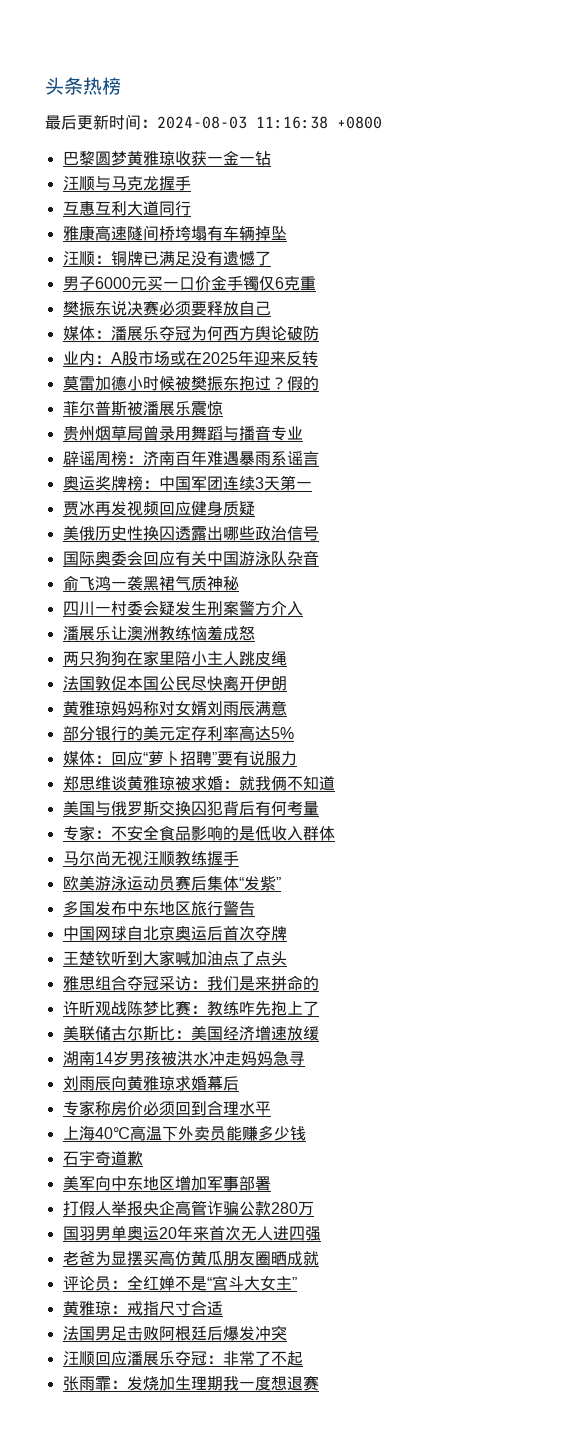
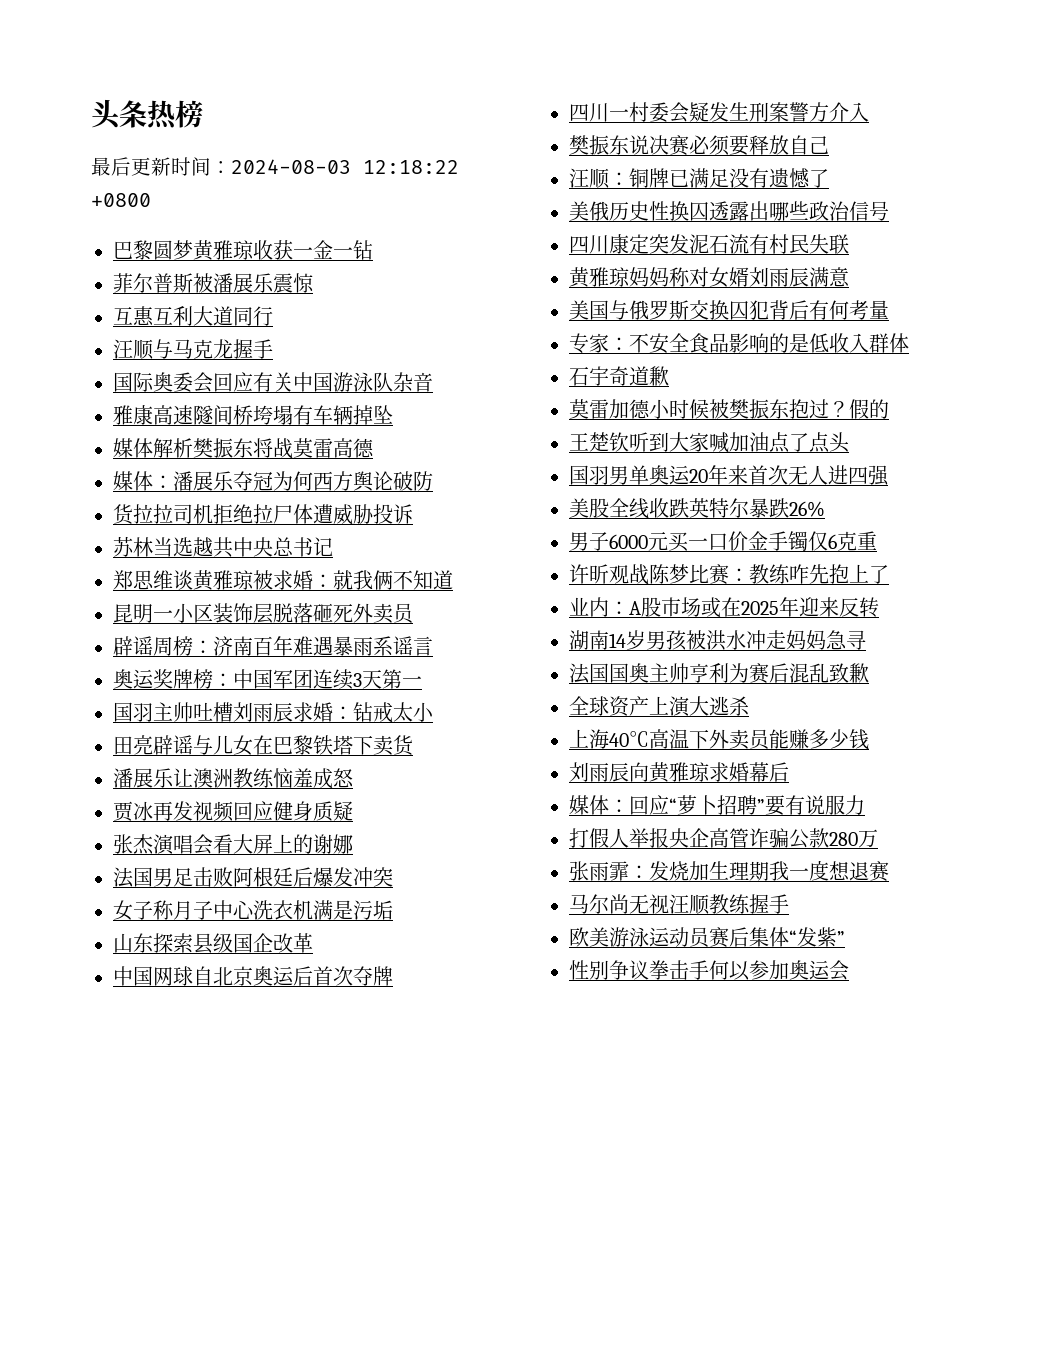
[256,116,328,129] 11:16:38 -> [363,160,459,174] 12:18:22
[62,176,191,191] [62,201,191,216] 汪顺与马克龙握手 // 互惠互利大道同行 -> [113,273,314,293] [113,306,273,326] [113,339,273,360] [113,372,433,393] 菲尔普斯被潘展乐震惊 // 互惠互利大道同行 // 汪顺与马克龙握手 // 国际奥委会回应有关中国游泳队杂音
[62,250,271,266] [62,276,316,291] [62,300,271,316] 汪顺：铜牌已满足没有遗憾了 // 男子6000元买一口价金手镯仅6克重 // 樊振东说决赛必须要释放自己 -> [113,438,374,459] 媒体解析樊振东将战莫雷高德
[62,350,318,366] [62,375,319,391] [62,401,223,416] [62,425,303,441] 业内：A股市场或在2025年迎来反转 // 莫雷加德小时候被樊振东抱过？假的 // 菲尔普斯被潘展乐震惊 // 贵州烟草局曾录用舞蹈与播音专业 -> [113,504,413,525] [113,536,333,558] [113,570,453,591] [113,603,415,624] 货拉拉司机拒绝拉尸体遭威胁投诉 // 苏林当选越共中央总书记 // 郑思维谈黄雅琼被求婚：就我俩不知道 // 昆明一小区装饰层脱落砸死外卖员
(312, 485) none -> [113,702,434,723] [113,735,415,756] [113,768,354,789] // 国羽主帅吐槽刘雨辰求婚：钻戒太小 // 田亮辟谣与儿女在巴黎铁塔下卖货 // 潘展乐让澳洲教练恼羞成怒
(255, 508) none -> [113,834,353,855] [113,867,393,888] [113,900,393,921] [113,933,313,954] [113,966,393,986] [569,102,869,123] [569,135,829,156] [569,168,829,189] // 张杰演唱会看大屏上的谢娜 // 法国男足击败阿根廷后爆发冲突 // 女子称月子中心洗衣机满是污垢 // 山东探索县级国企改革 // 中国网球自北京奥运后首次夺牌 // 四川一村委会疑发生刑案警方介入 // 樊振东说决赛必须要释放自己 // 汪顺：铜牌已满足没有遗憾了
[62,550,319,566] [62,575,239,591] [62,600,303,616] [62,625,255,641] [62,650,287,666] [62,675,287,691] 国际奥委会回应有关中国游泳队杂音 // 俞飞鸿一袭黑裙气质神秘 // 四川一村委会疑发生刑案警方介入 // 潘展乐让澳洲教练恼羞成怒 // 两只狗狗在家里陪小主人跳皮绳 // 法国敦促本国公民尽快离开伊朗 -> [569,234,849,254] 四川康定突发泥石流有村民失联
[62,725,294,741] [62,750,297,766] [62,775,335,791] // 部分银行的美元定存利率高达5% // 媒体：回应“萝卜招聘”要有说服力 // 郑思维谈黄雅琼被求婚：就我俩不知道 -> (850, 277) none
(335, 833) none -> [569,366,669,386] [569,399,889,419] [569,432,850,453] [569,465,889,486] [569,498,825,519] [569,531,877,552] [569,564,889,585] [569,597,879,618] [569,630,866,651] [569,663,869,684] [569,696,749,717] [569,729,869,750] [569,762,789,783] [569,795,865,816] [569,828,878,849] [569,860,889,882] // 石宇奇道歉 // 莫雷加德小时候被樊振东抱过？假的 // 王楚钦听到大家喊加油点了点头 // 国羽男单奥运20年来首次无人进四强 // 美股全线收跌英特尔暴跌26% // 男子6000元买一口价金手镯仅6克重 // 许昕观战陈梦比赛：教练咋先抱上了 // 业内：A股市场或在2025年迎来反转 // 湖南14岁男孩被洪水冲走妈妈急寻 // 法国国奥主帅亨利为赛后混乱致歉 // 全球资产上演大逃杀 // 上海40℃高温下外卖员能赚多少钱 // 刘雨辰向黄雅琼求婚幕后 // 媒体：回应“萝卜招聘”要有说服力 // 打假人举报央企高管诈骗公款280万 // 张雨霏：发烧加生理期我一度想退赛
[62,900,255,916] [62,925,287,941] [62,950,287,966] [62,975,319,991] [62,1000,319,1016] [62,1025,319,1041] [62,1051,305,1066] [62,1075,239,1091] [62,1100,271,1116] [62,1125,306,1141] [62,1150,143,1166] [62,1175,271,1191] [62,1200,314,1216] [62,1225,321,1241] [62,1250,319,1266] [62,1275,297,1291] [62,1300,223,1316] [62,1325,287,1341] [62,1351,303,1366] [62,1375,319,1391] 多国发布中东地区旅行警告 // 中国网球自北京奥运后首次夺牌 // 王楚钦听到大家喊加油点了点头 // 雅思组合夺冠采访：我们是来拼命的 // 许昕观战陈梦比赛：教练咋先抱上了 // 美联储古尔斯比：美国经济增速放缓 // 湖南14岁男孩被洪水冲走妈妈急寻 // 刘雨辰向黄雅琼求婚幕后 // 专家称房价必须回到合理水平 // 上海40℃高温下外卖员能赚多少钱 // 石宇奇道歉 // 美军向中东地区增加军事部署 // 打假人举报央企高管诈骗公款280万 // 国羽男单奥运20年来首次无人进四强 // 老爸为显摆买高仿黄瓜朋友圈晒成就 // 评论员：全红婵不是“宫斗大女主” // 黄雅琼：戒指尺寸合适 // 法国男足击败阿根廷后爆发冲突 // 汪顺回应潘展乐夺冠：非常了不起 // 张雨霏：发烧加生理期我一度想退赛 -> [569,960,849,981] 性别争议拳击手何以参加奥运会

